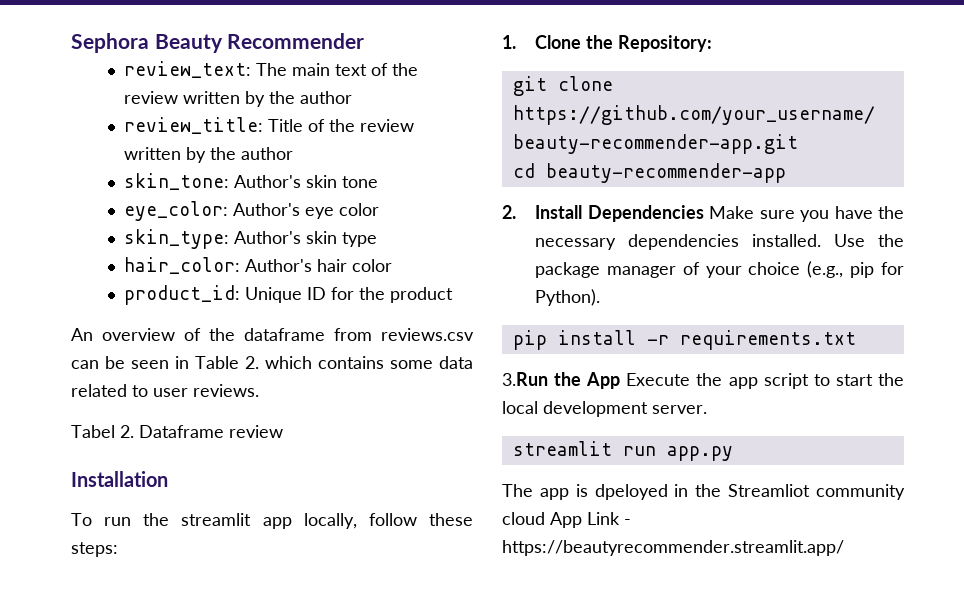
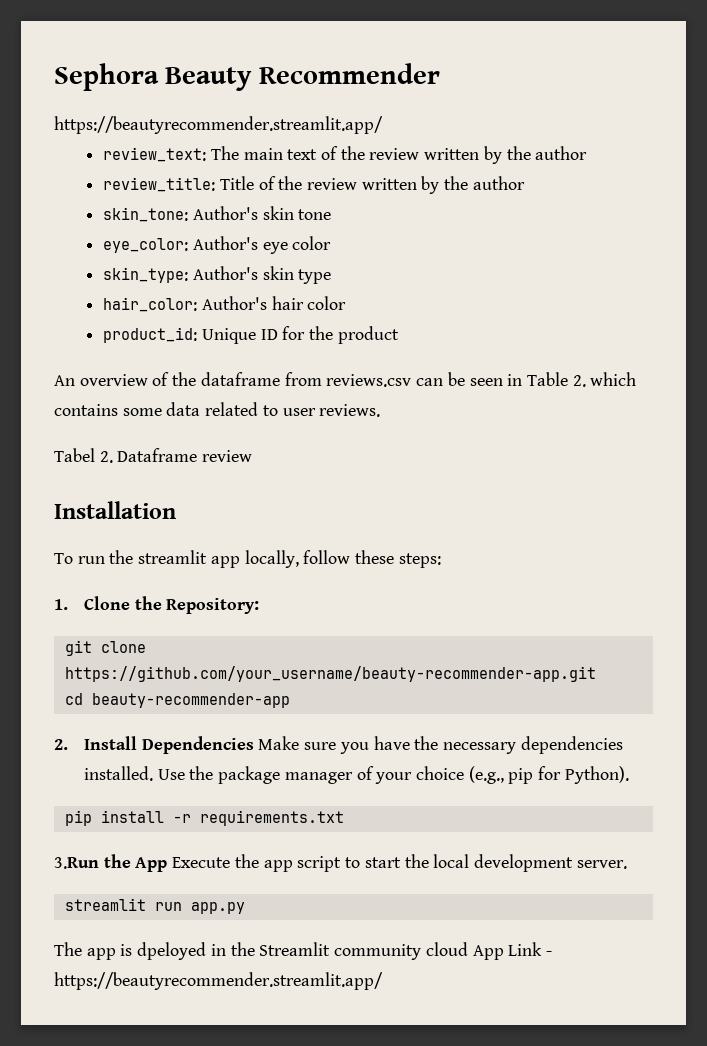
(365, 41) none -> [54,116,383,134] // https://beautyrecommender.streamlit.app/
[728,484,811,497] Streamliot -> [259,942,331,956] Streamlit

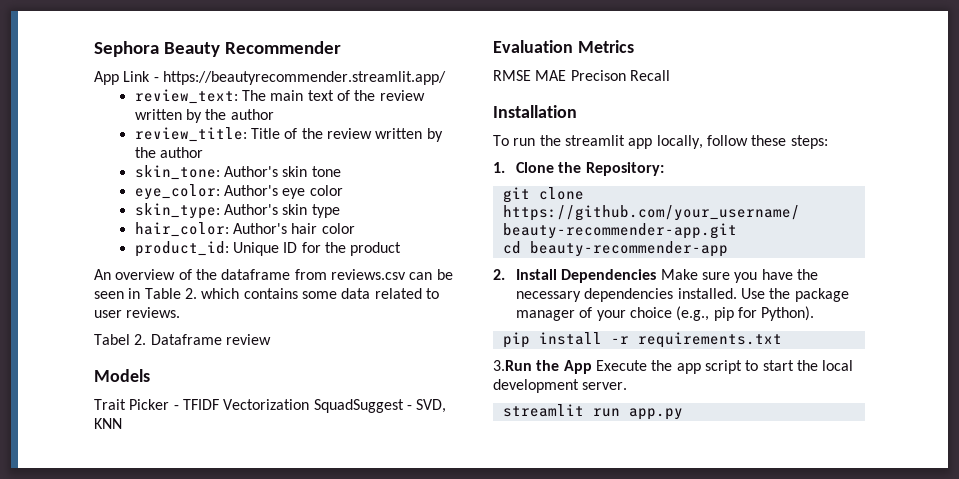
(440, 73) none -> [94,71,159,85] App Link -
(253, 456) none -> [94,369,150,382] [94,399,447,413] [94,418,122,429] [493,40,634,53] [493,70,670,81] // Models // Trait Picker - TFIDF Vectorization SquadSuggest - SVD, KNN // Evaluation Metrics // RMSE MAE Precison Recall
[54,942,552,960] [54,972,383,990] // The app is dpeloyed in the Streamlit community cloud App Link - https://beautyrecommender.streamlit.app/ -> (683, 414) none

